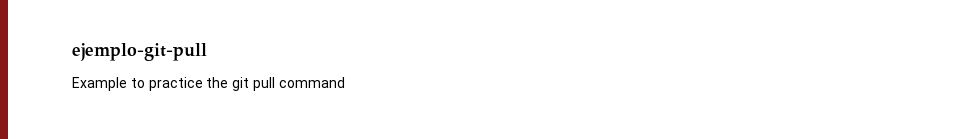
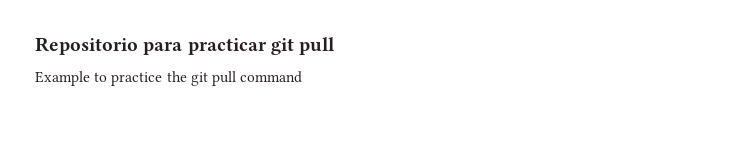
[72,43,207,61] ejemplo-git-pull -> [35,37,336,55] Repositorio para practicar git pull

